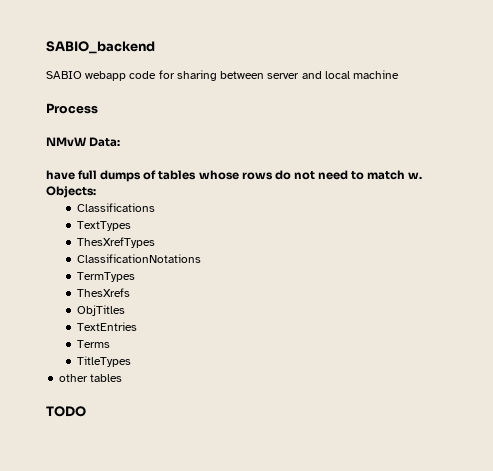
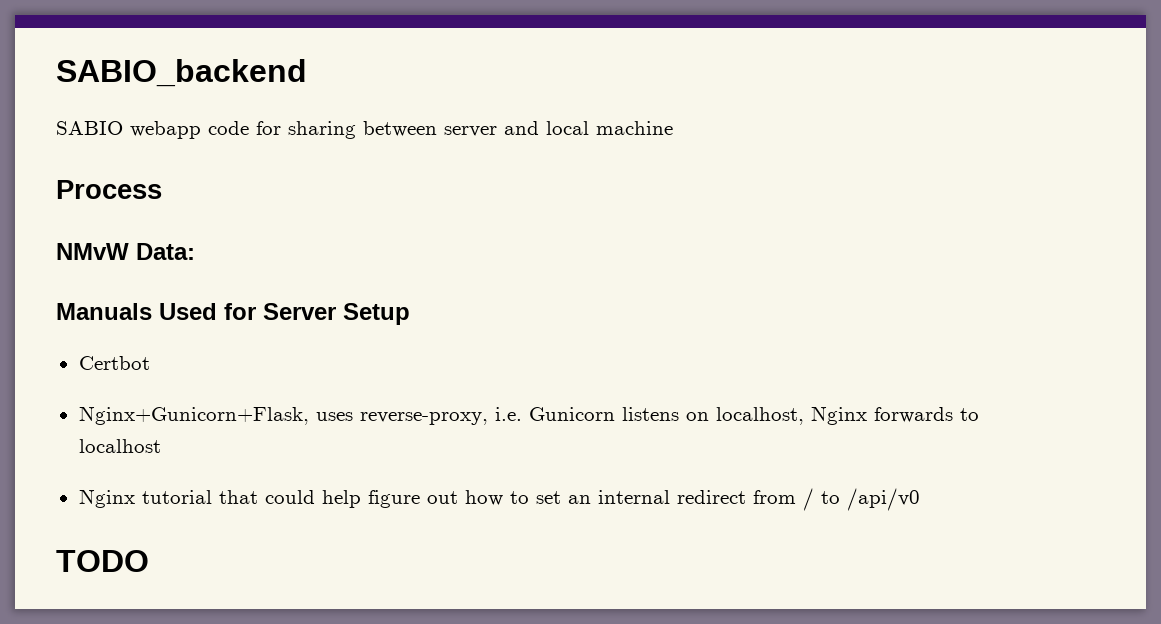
[46,170,423,182] [46,186,96,198] [76,203,155,212] [76,221,131,231] [76,237,155,248] [76,254,201,263] [76,272,135,282] [76,288,130,297] [76,305,125,316] [76,322,137,331] [76,340,110,348] [76,356,131,367] [59,374,123,382] have full dumps of tables whose rows do not need to match w. Objects: // Classifications // TextTypes // ThesXrefTypes // ClassificationNotations // TermTypes // ThesXrefs // ObjTitles // TextEntries // Terms // TitleTypes // other tables -> [56,303,410,325] [78,356,150,370] [78,406,979,425] [78,439,161,453] [78,488,920,511] Manuals Used for Server Setup // Certbot // Nginx+Gunicorn+Flask, uses reverse-proxy, i.e. Gunicorn listens on localhost, Nginx forwards to localhost // Nginx tutorial that could help figure out how to set an internal redirect from / to /api/v0

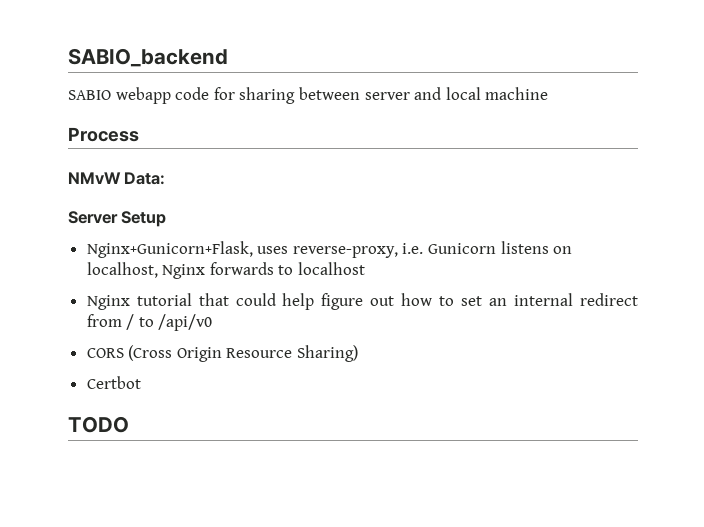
[56,303,256,320] Manuals Used for -> (166, 178) none
[78,356,150,370] // Certbot -> (167, 219) none
(920, 499) none -> [86,345,359,362] [86,376,141,389] // CORS (Cross Origin Resource Sharing) // Certbot

